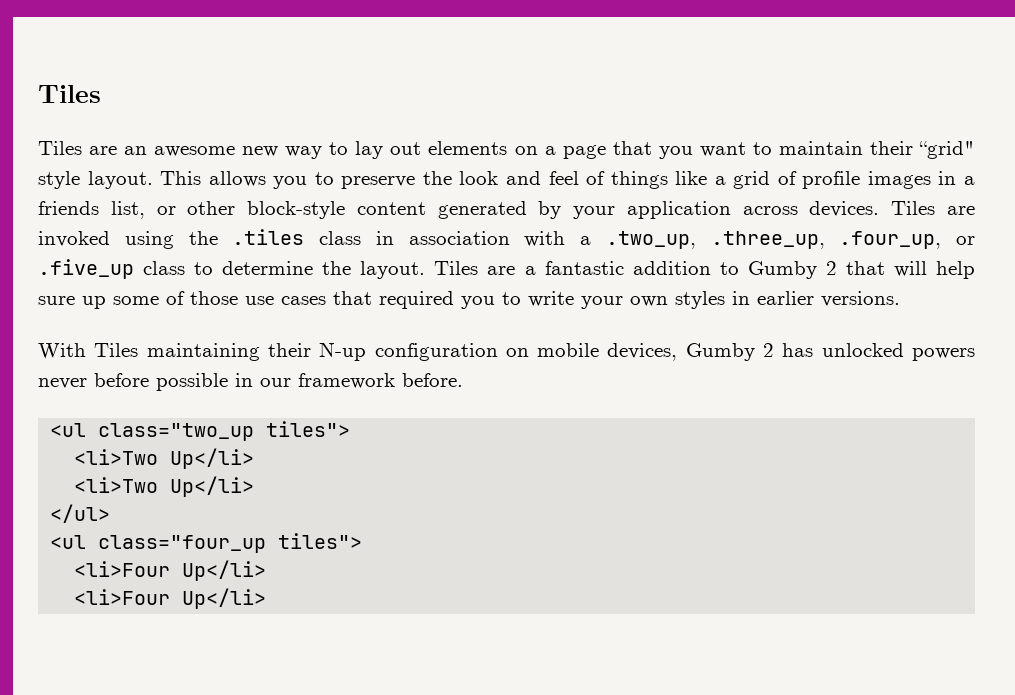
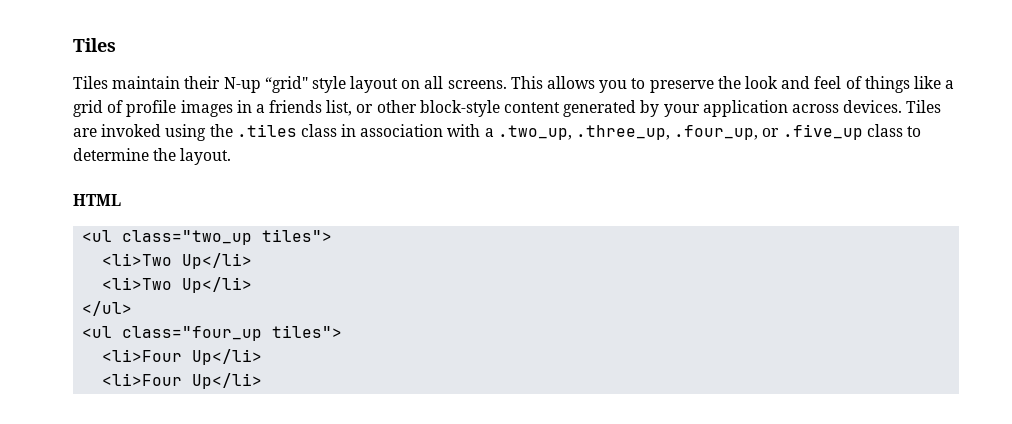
[89,141,772,159] are an awesome new way to lay out elements on a page that you want to -> (108, 82) none
(913, 148) none -> [223,77,261,93] N-up
[87,171,153,189] layout. -> [350,76,507,93] layout on all screens.
[434,261,975,279] [38,291,900,309] [38,342,975,361] [38,373,463,391] Tiles are a fantastic addition to Gumby 2 that will help sure up some of those use cases that required you to write your own styles in earlier versions. // With Tiles maintaining their N-up configuration on mobile devices, Gumby 2 has unlocked powers never before possible in our framework before. -> [73,194,121,206] // HTML

